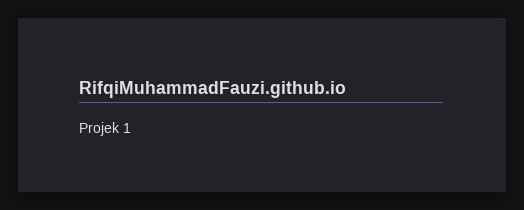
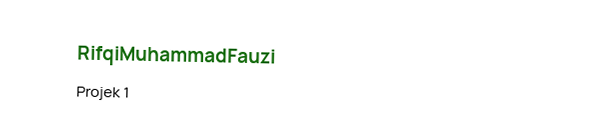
[79,81,346,98] RifqiMuhammadFauzi.github.io -> [77,45,276,69] RifqiMuhammadFauzi

